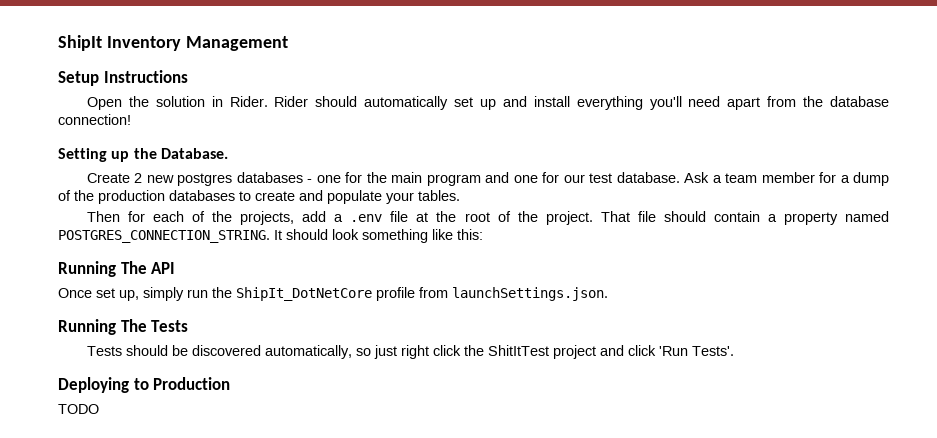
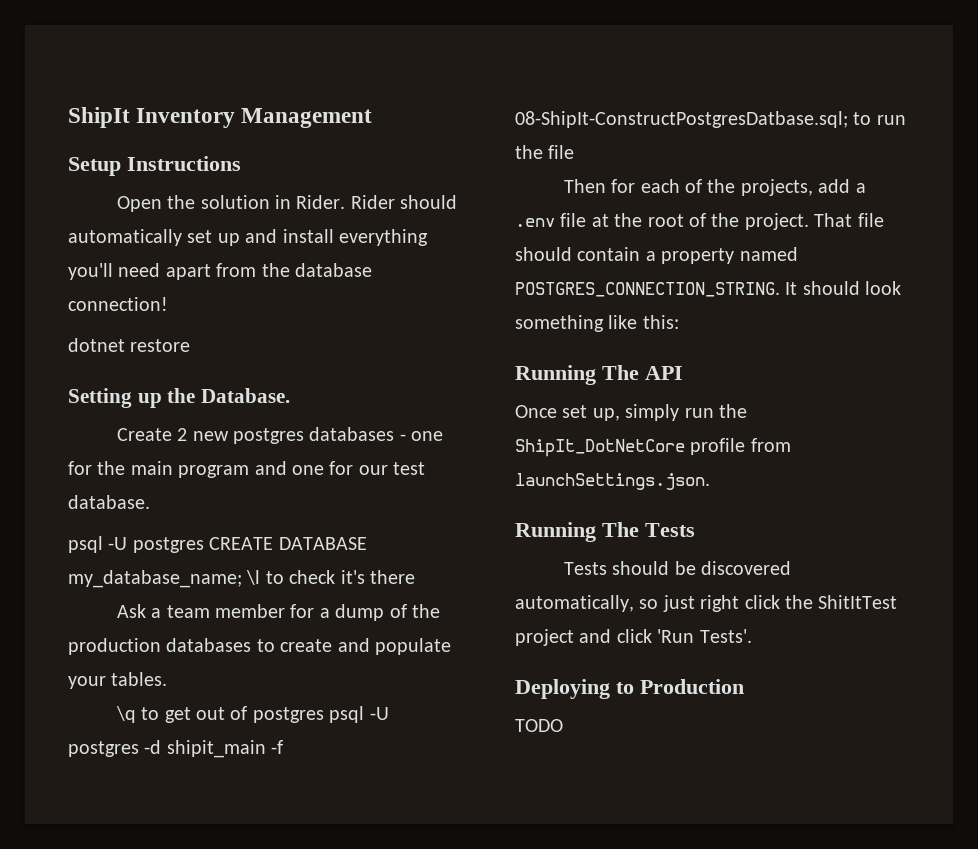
(131, 119) none -> [68,338,191,352] // dotnet restore
(680, 177) none -> [68,536,367,553] [68,570,415,588] // psql -U postgres CREATE DATABASE my_database_name; \l to check it's there //
(460, 195) none -> [115,706,389,723] [68,740,284,758] [515,111,906,128] [515,145,575,159] // \q to get out of postgres psql -U postgres -d shipit_main -f 08-ShipIt-ConstructPostgresDatbase.sql; to run the file

